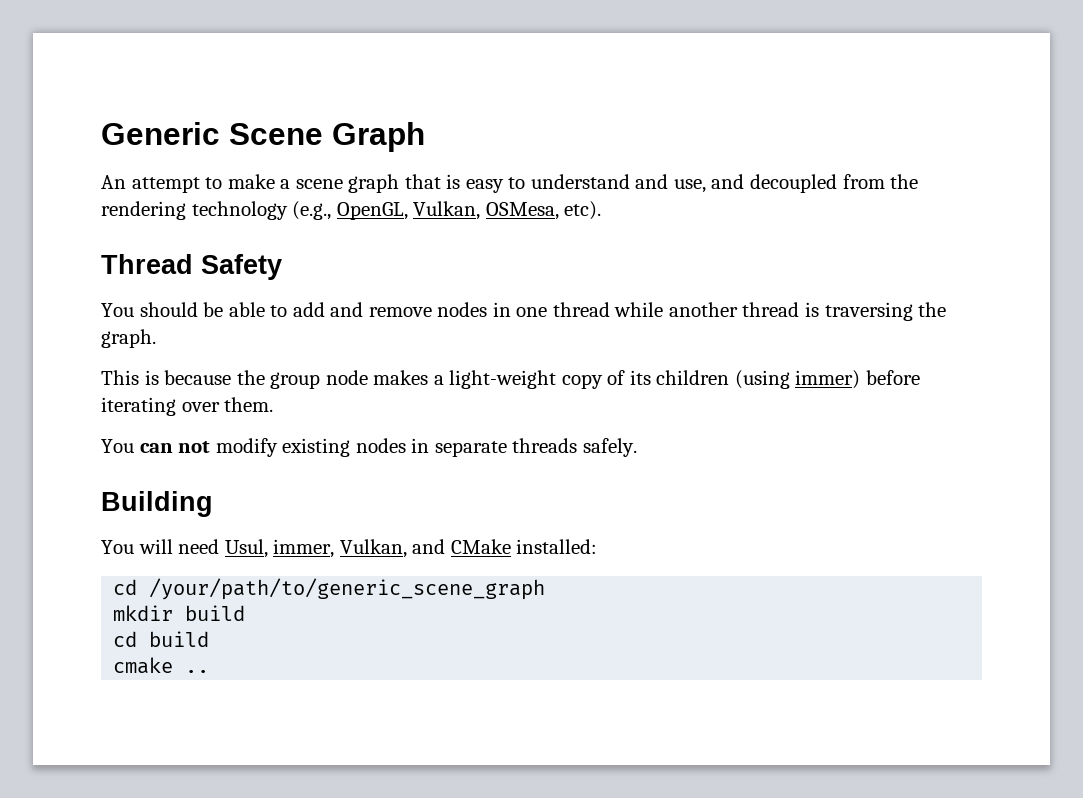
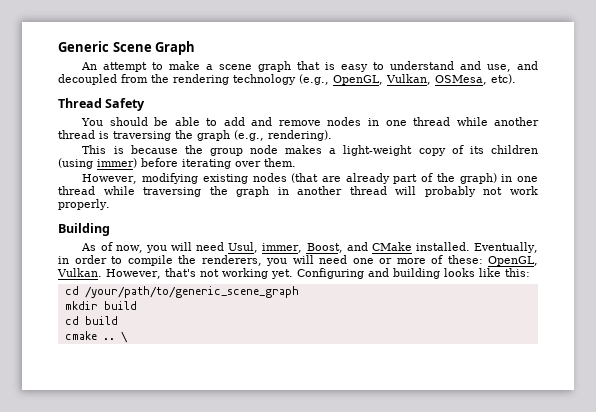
[101,329,156,348] graph. -> [197,130,332,141] graph (e.g., rendering).
[101,438,637,457] [101,491,213,517] [101,540,134,554] You can not modify existing nodes in separate threads safely. // Building // You -> [82,173,538,184] [58,186,539,197] [58,199,110,210] [58,223,110,236] [81,242,167,253] However, modifying existing nodes (that are already part of the graph) in one thread while traversing the graph in another thread will probably not work properly. // Building // As of now, you
[339,539,407,558] Vulkan, -> [306,243,343,253] Boost,
[516,539,598,554] installed: -> [415,242,539,253] [58,255,538,266] [57,268,530,279] installed. Eventually, in order to compile the renderers, you will need one or more of these: OpenGL, Vulkan. However, that's not working yet. Configuring and building looks like this:
(210, 671) none -> [120,331,128,343] \

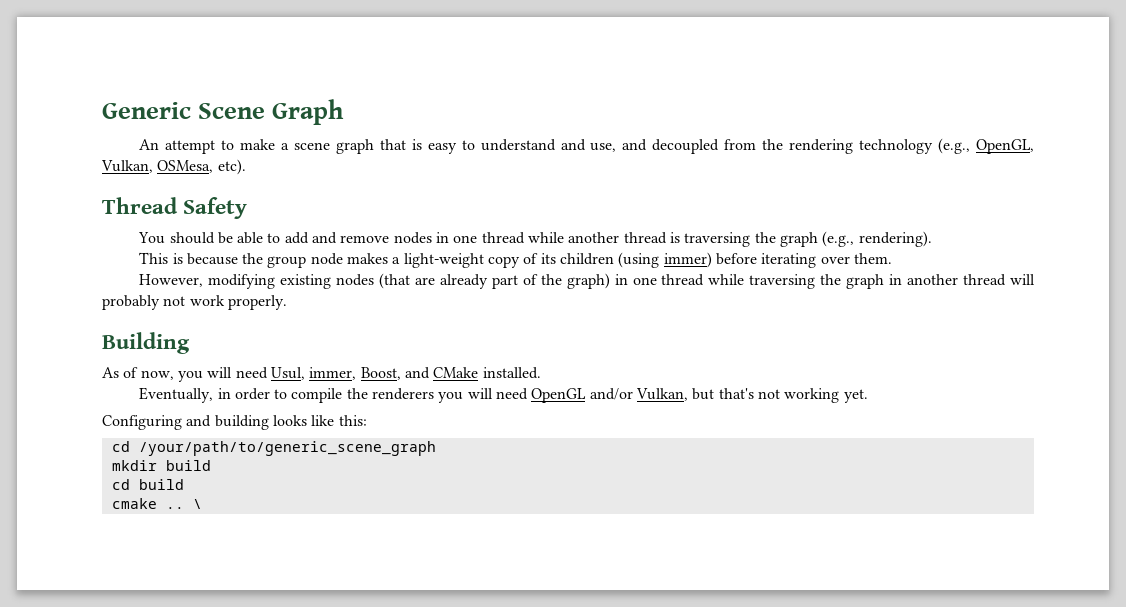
(470, 246) none -> (541, 373) //
[201,255,538,266] [57,268,161,279] renderers, you will need one or more of these: OpenGL, Vulkan. However, -> [372,388,715,403] renderers you will need OpenGL and/or Vulkan, but
(293, 274) none -> (868, 396) //

